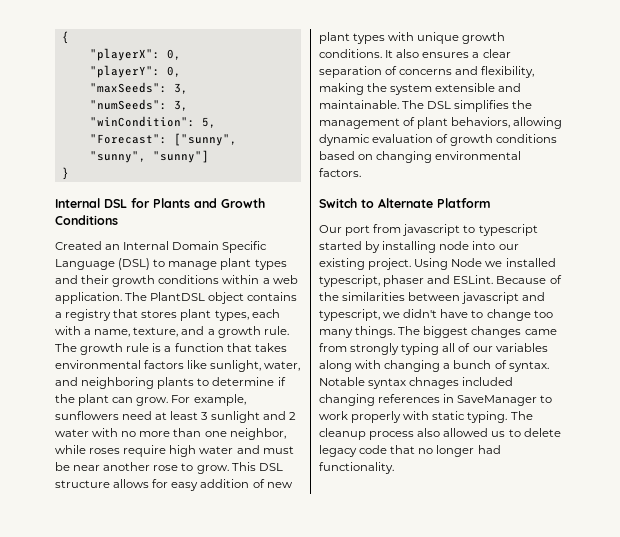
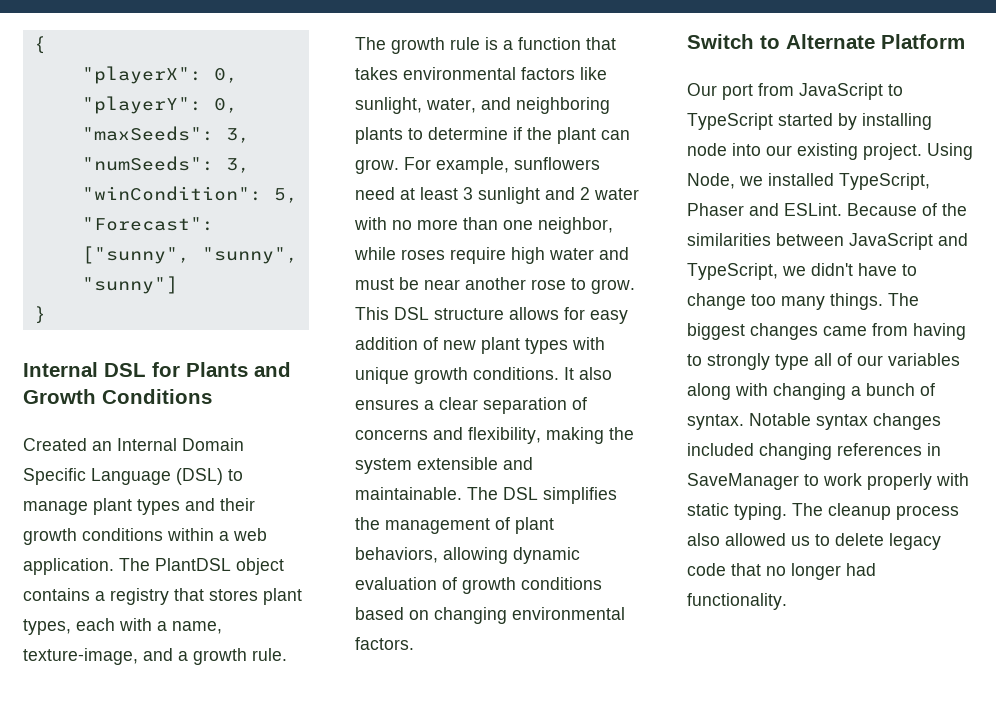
[133,327,179,337] texture, -> [23,648,138,665] texture-image,
[402,224,538,236] javascript to typescript -> [799,83,903,100] [687,113,773,130] JavaScript to TypeScript
[451,258,483,267] Node -> [687,173,735,189] Node,
[319,275,425,287] typescript, phaser -> [839,173,930,190] [687,203,744,216] TypeScript, Phaser
[461,292,546,304] [319,309,380,321] javascript and typescript, -> [849,233,968,250] [687,263,778,280] JavaScript and TypeScript,
[350,343,440,355] strongly typing -> [913,323,966,340] [687,353,809,370] having to strongly type
[409,377,460,389] chnages -> [873,413,941,430] changes

